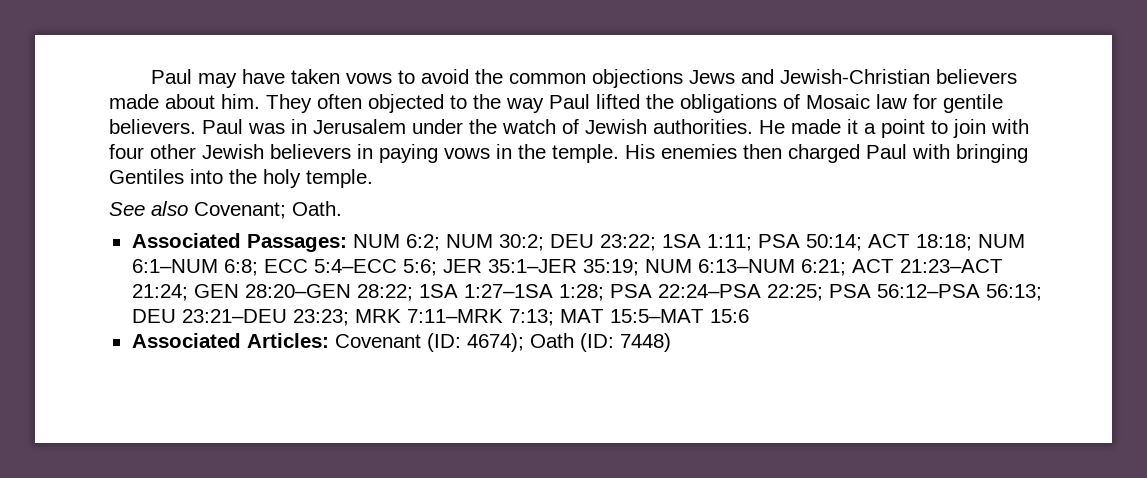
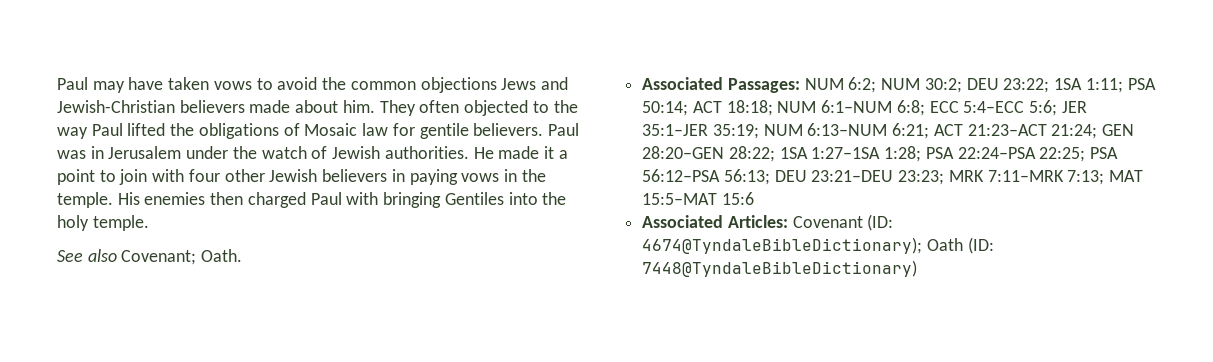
[466,333,524,352] 4674); -> [642,237,923,254] 4674@TyndaleBibleDictionary);
[619,333,671,352] 7448) -> [642,260,918,277] 7448@TyndaleBibleDictionary)

